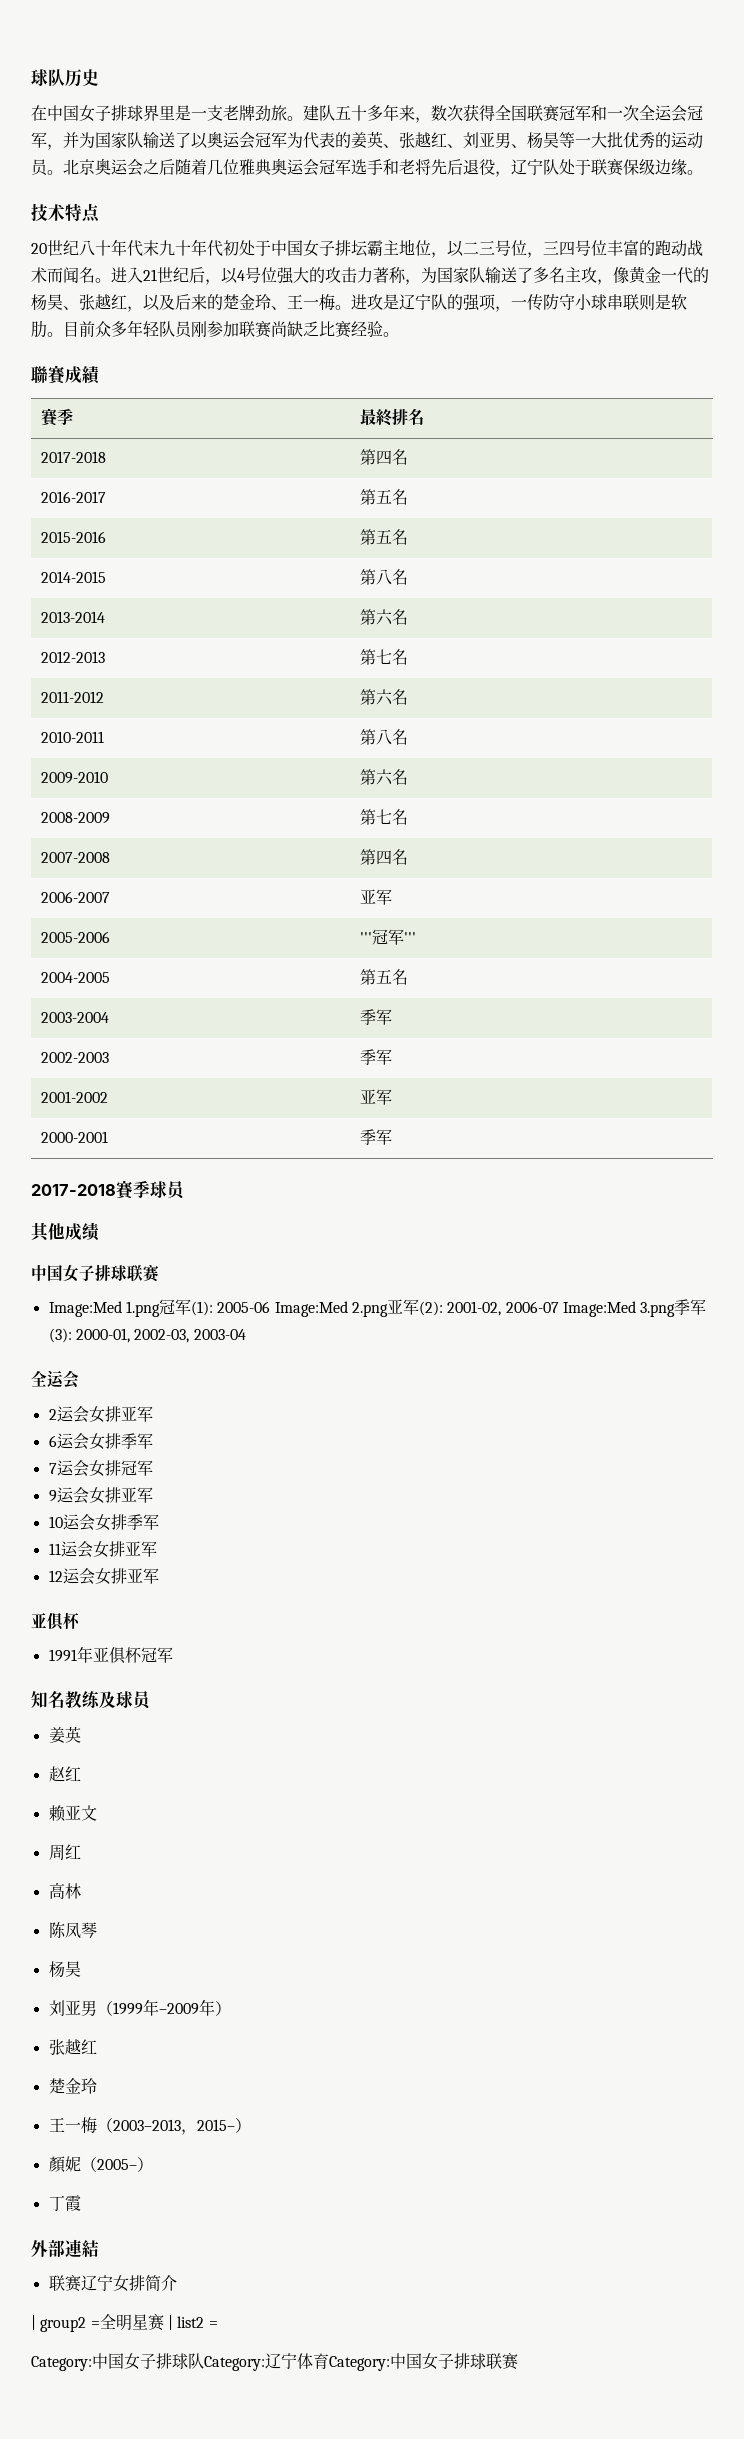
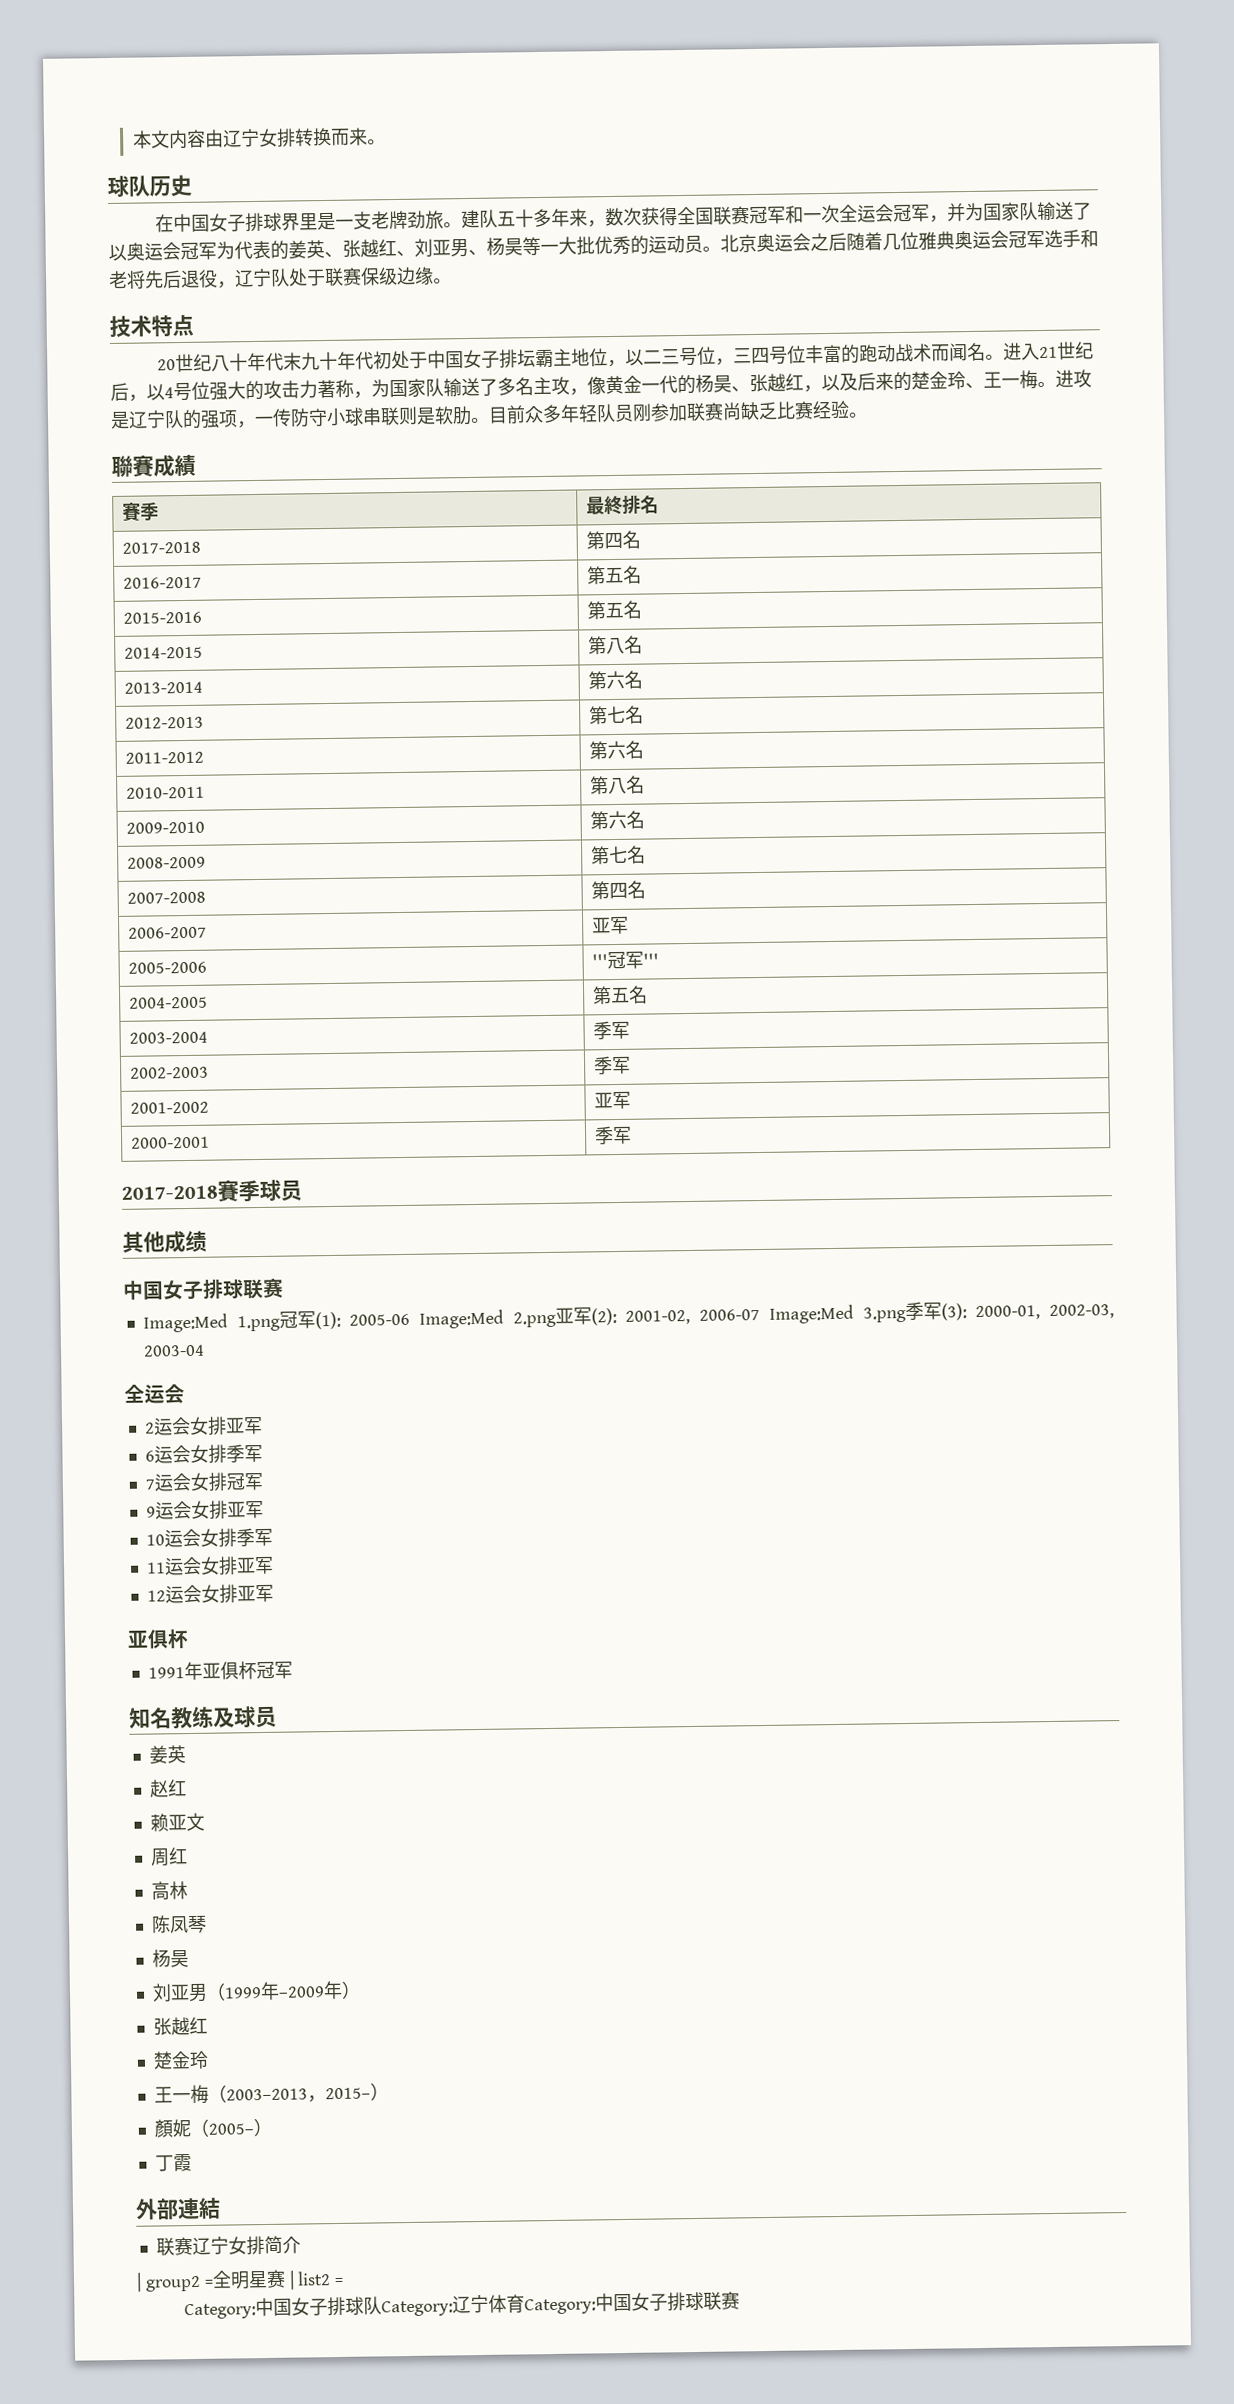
(31, 77) none -> [131,127,386,150] 本文内容由辽宁女排转换而来。 //

